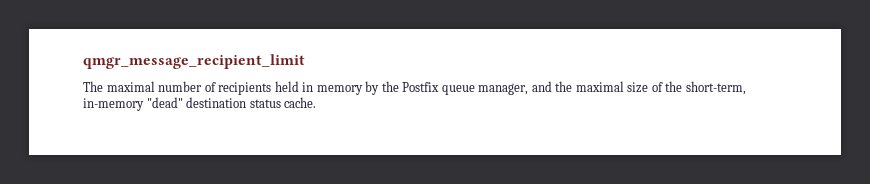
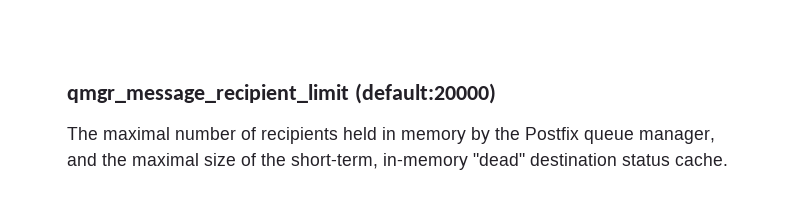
(305, 61) none -> [354,83,496,104] (default:20000)

